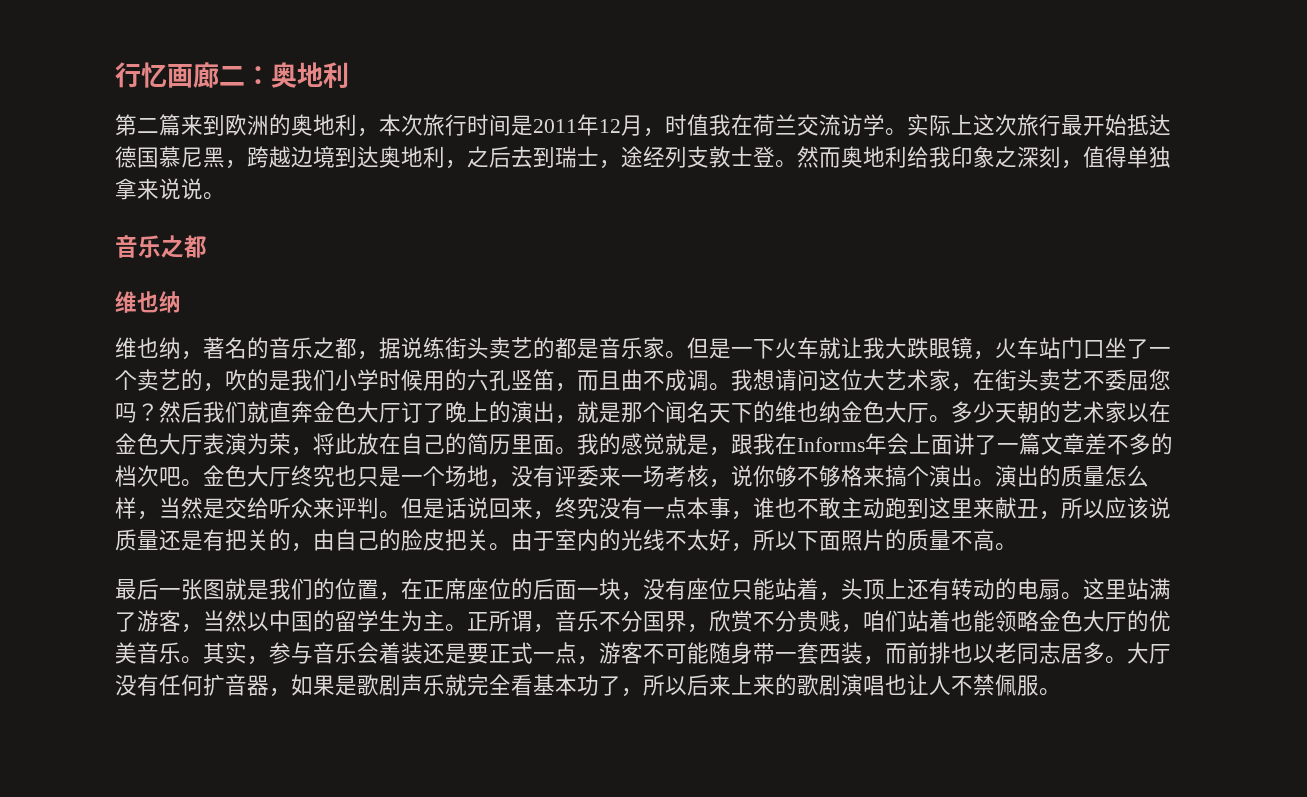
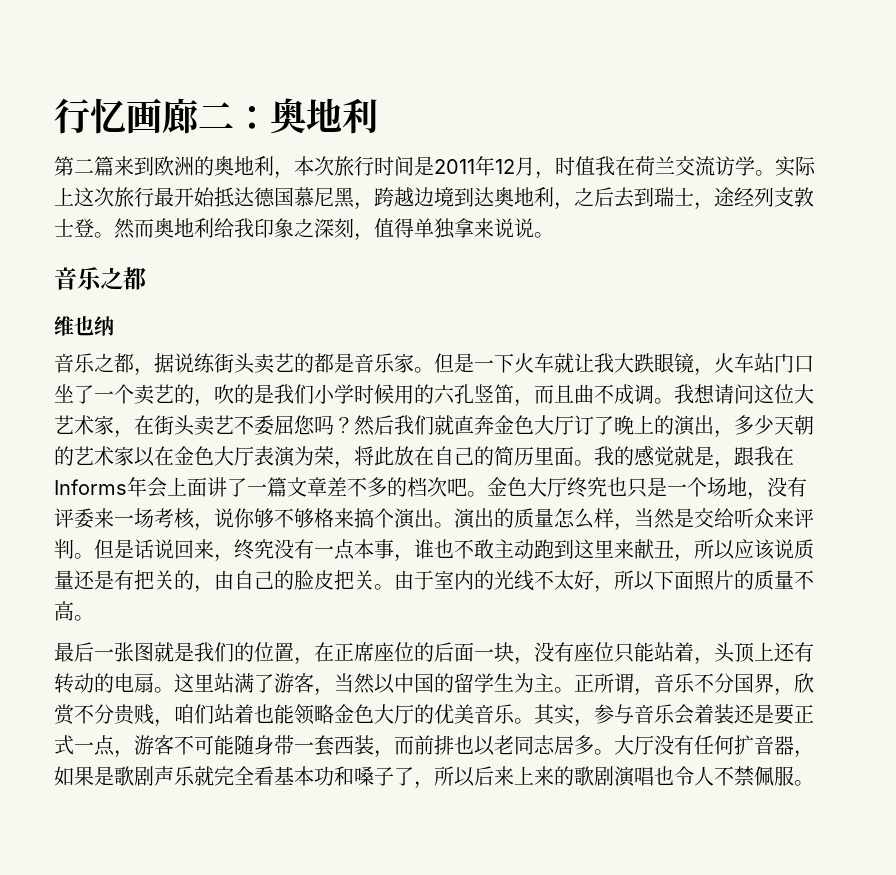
[115,337,269,360] 维也纳，著名的 -> (114, 326) none
[577,401,951,423] 就是那个闻名天下的维也纳金色大厅。 -> (734, 434) none
(599, 685) none -> [334,766,394,786] 和嗓子
[907,674,929,696] 让 -> [674,766,694,786] 令

